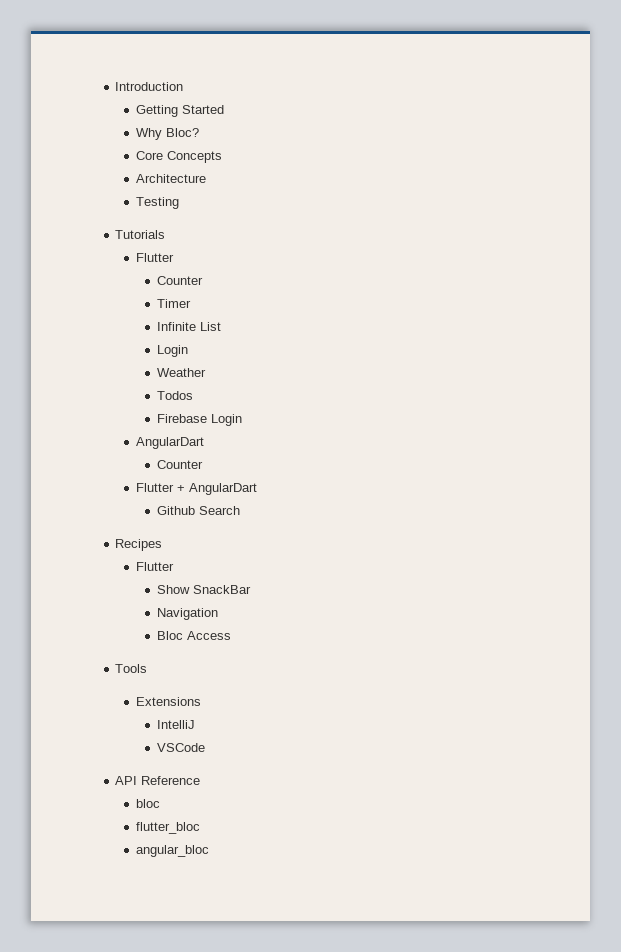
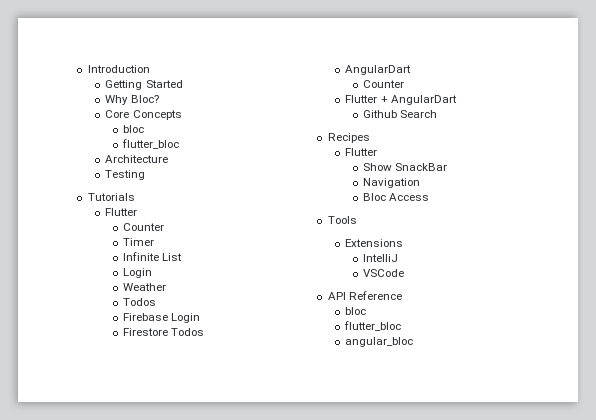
(223, 157) none -> [123,125,145,133] [122,139,180,149] // bloc // flutter_bloc
(242, 420) none -> [123,328,205,336] // Firestore Todos

